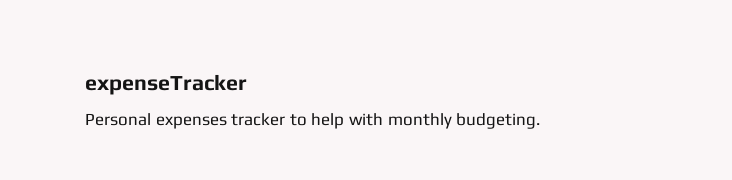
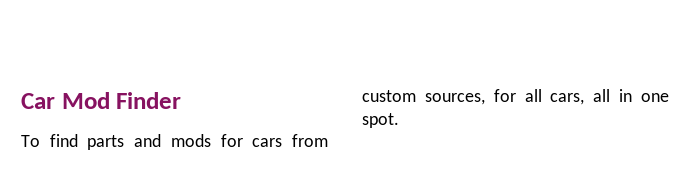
[85,74,247,95] [85,113,541,129] expenseTracker // Personal expenses tracker to help with monthly budgeting. -> [21,92,182,109] [21,134,329,150] [362,89,669,105] [362,113,399,128] Car Mod Finder // To find parts and mods for cars from custom sources, for all cars, all in one spot.

